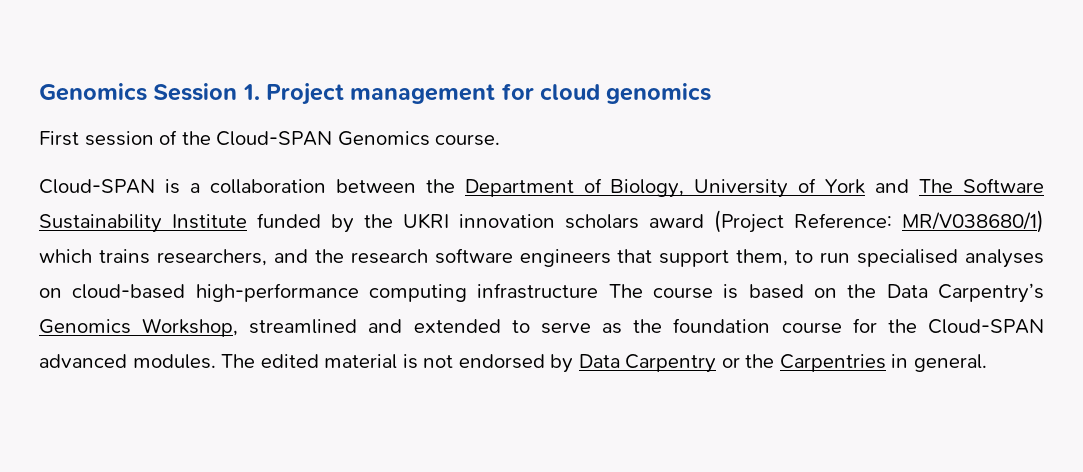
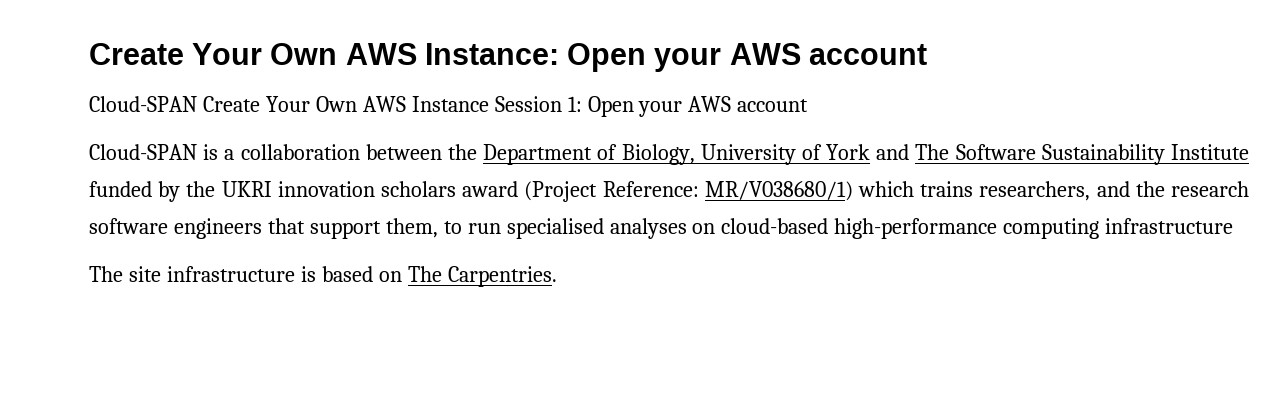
[39,83,712,105] [39,130,501,146] Genomics Session 1. Project management for cloud genomics // First session of the Cloud-SPAN Genomics course. -> [89,43,927,72] [89,96,809,117] Create Your Own AWS Instance: Open your AWS account // Cloud-SPAN Create Your Own AWS Instance Session 1: Open your AWS account
[608,283,1045,303] [39,318,1045,337] [39,354,988,373] The course is based on the Data Carpentry’s Genomics Workshop, streamlined and extended to serve as the foundation course for the Cloud-SPAN advanced modules. The edited material is not endorsed by Data Carpentry or the Carpentries in general. -> [89,266,557,287] // The site infrastructure is based on The Carpentries.

